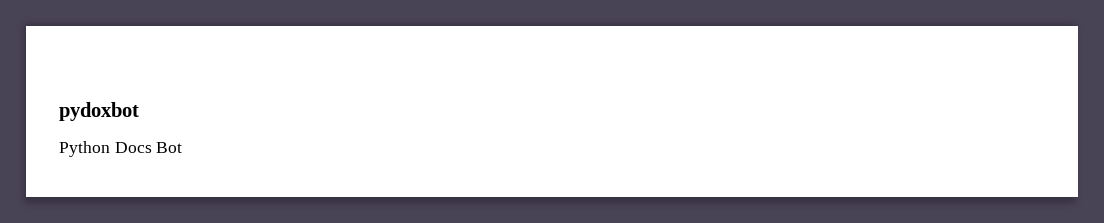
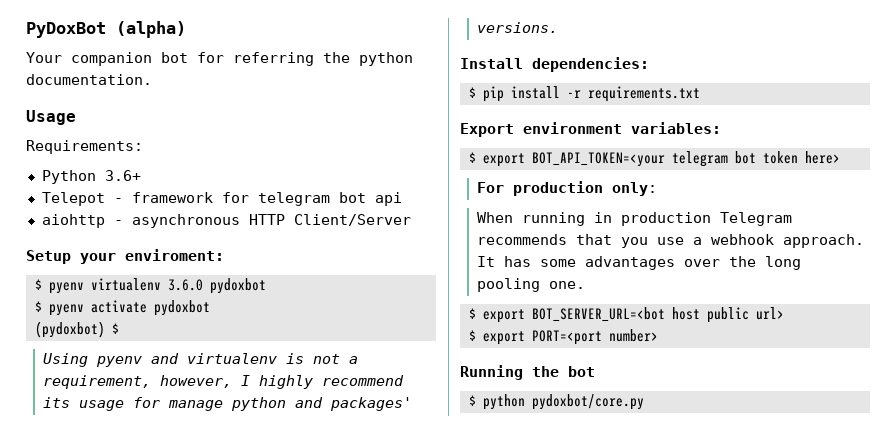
[59,102,139,121] [59,141,183,157] pydoxbot // Python Docs Bot -> [26,21,186,38] [26,52,413,66] [26,74,152,85] [26,110,76,125] [26,140,143,154] [41,170,141,184] [41,192,402,206] [41,214,411,228] [26,249,224,264] [34,278,266,294] [34,300,210,316] [34,321,119,338] [43,353,359,367] [43,375,405,389] [43,397,413,411] [477,22,559,33] [460,57,649,72] [468,86,700,102] [460,122,721,137] [468,151,840,167] [477,181,658,196] [477,212,793,226] [477,234,865,248] [477,256,802,270] [477,278,586,292] [468,307,784,323] [468,329,658,345] [460,365,595,380] [468,394,644,410] PyDoxBot (alpha) // Your companion bot for referring the python documentation. // Usage // Requirements: // Python 3.6+ // Telepot - framework for telegram bot api // aiohttp - asynchronous HTTP Client/Server // Setup your enviroment: // $ pyenv virtualenv 3.6.0 pydoxbot // $ pyenv activate pydoxbot // (pydoxbot) $ // Using pyenv and virtualenv is not a requirement, however, I highly recommend its usage for manage python and packages' versions. // Install dependencies: // $ pip install -r requirements.txt // Export environment variables: // $ export BOT_API_TOKEN=<your telegram bot token here> // For production only: // When running in production Telegram recommends that you use a webhook approach. It has some advantages over the long pooling one. // $ export BOT_SERVER_URL=<bot host public url> // $ export PORT=<port number> // Running the bot // $ python pydoxbot/core.py

